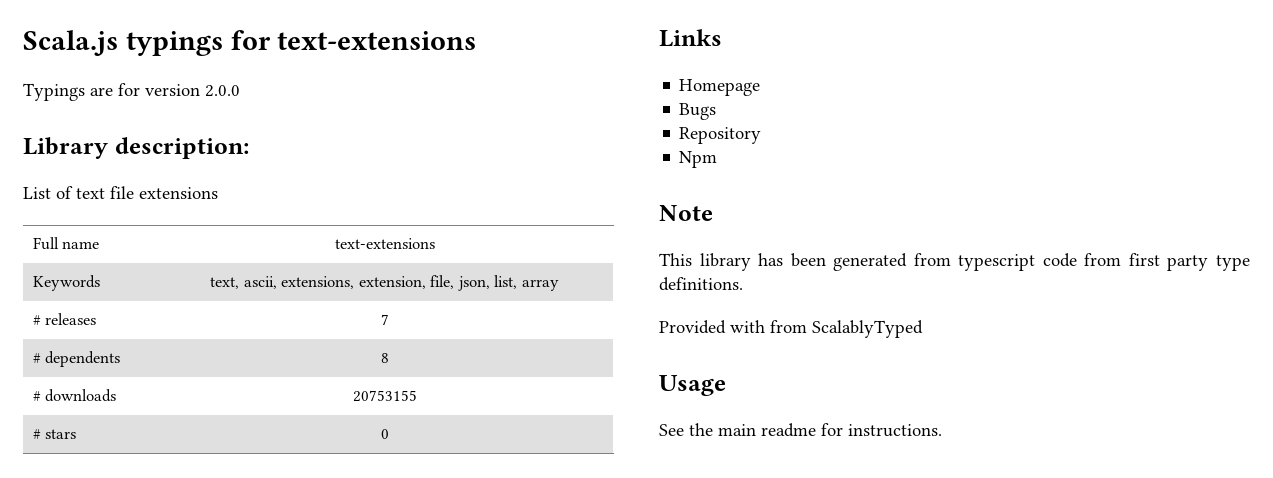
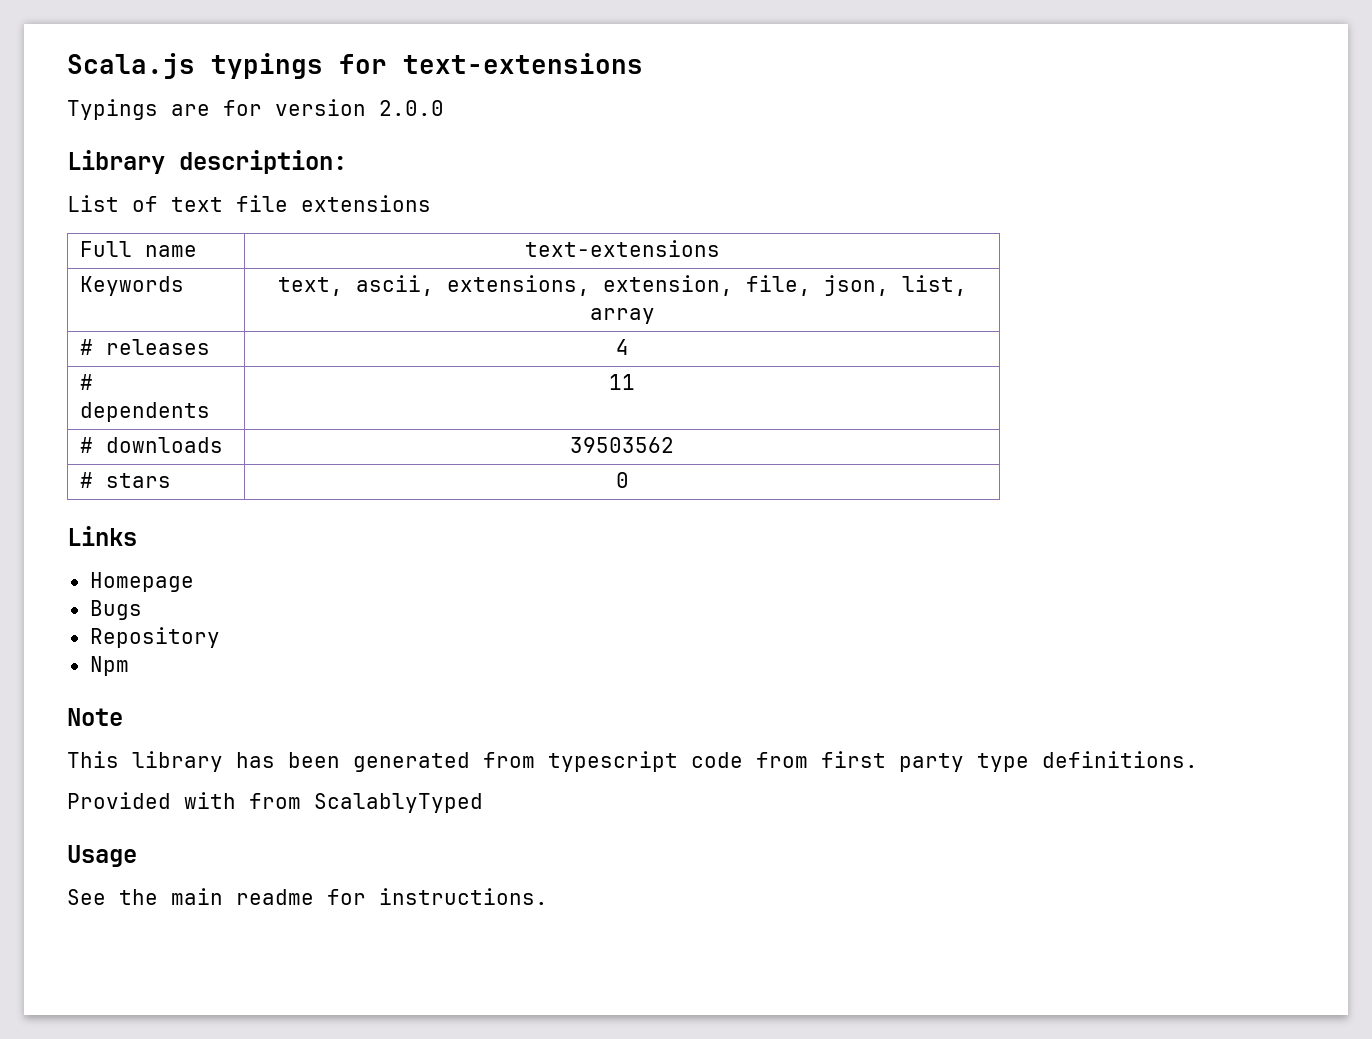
[380,314,389,325] 7 -> [615,339,629,355] 4
[380,353,389,363] 8 -> [609,374,635,390] 11
[352,390,417,402] 20753155 -> [570,437,674,453] 39503562

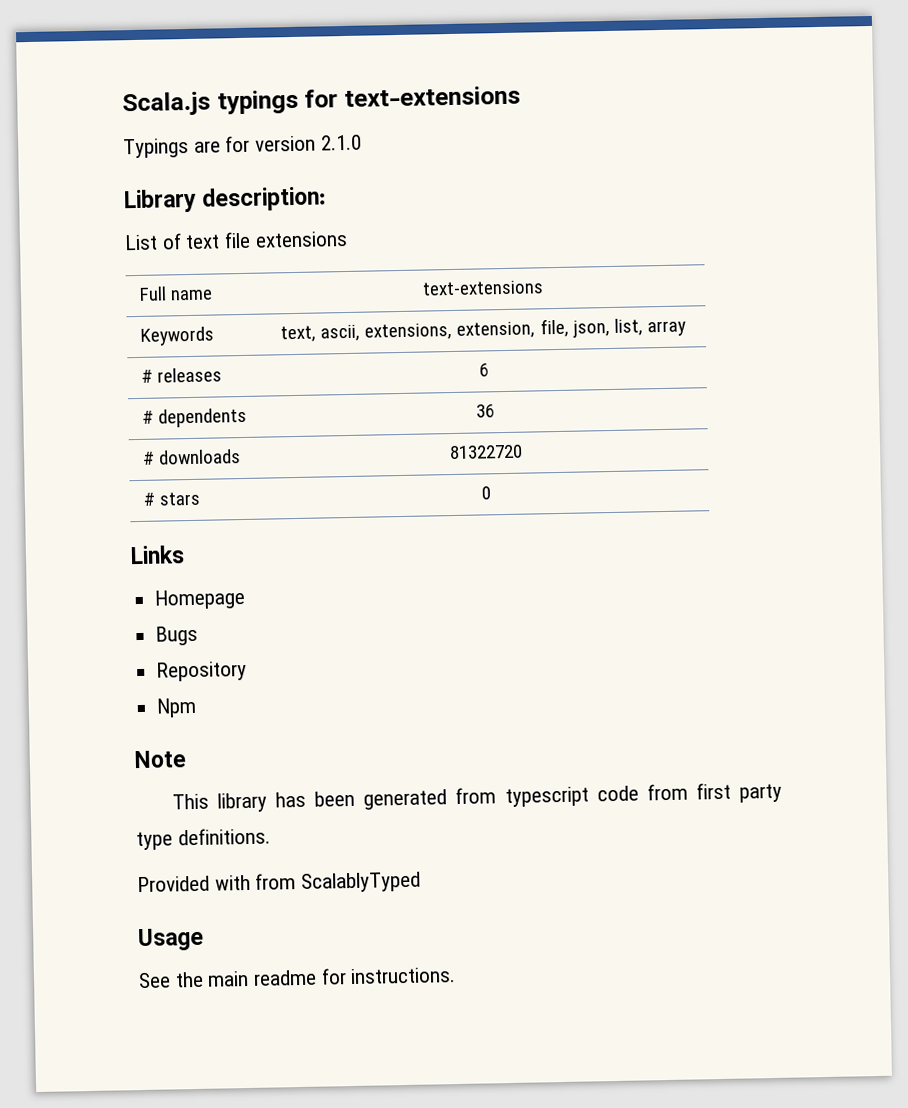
[379,100,444,116] 2.0.0 -> [320,134,362,151] 2.1.0
[615,339,629,355] 4 -> [479,363,489,377] 6
[609,374,635,390] 11 -> [475,404,495,418] 36
[570,437,674,453] 39503562 -> [448,444,523,460] 81322720

